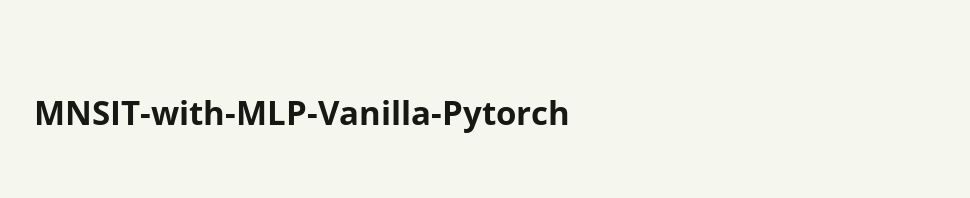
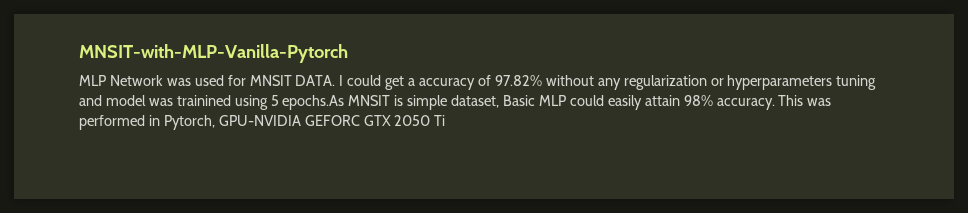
(570, 116) none -> [79,75,877,90] [79,95,832,110] [79,115,446,130] // MLP Network was used for MNSIT DATA. I could get a accuracy of 97.82% without any regularization or hyperparameters tuning and model was trainined using 5 epochs.As MNSIT is simple dataset, Basic MLP could easily attain 98% accuracy. This was performed in Pytorch, GPU-NVIDIA GEFORC GTX 2050 Ti

